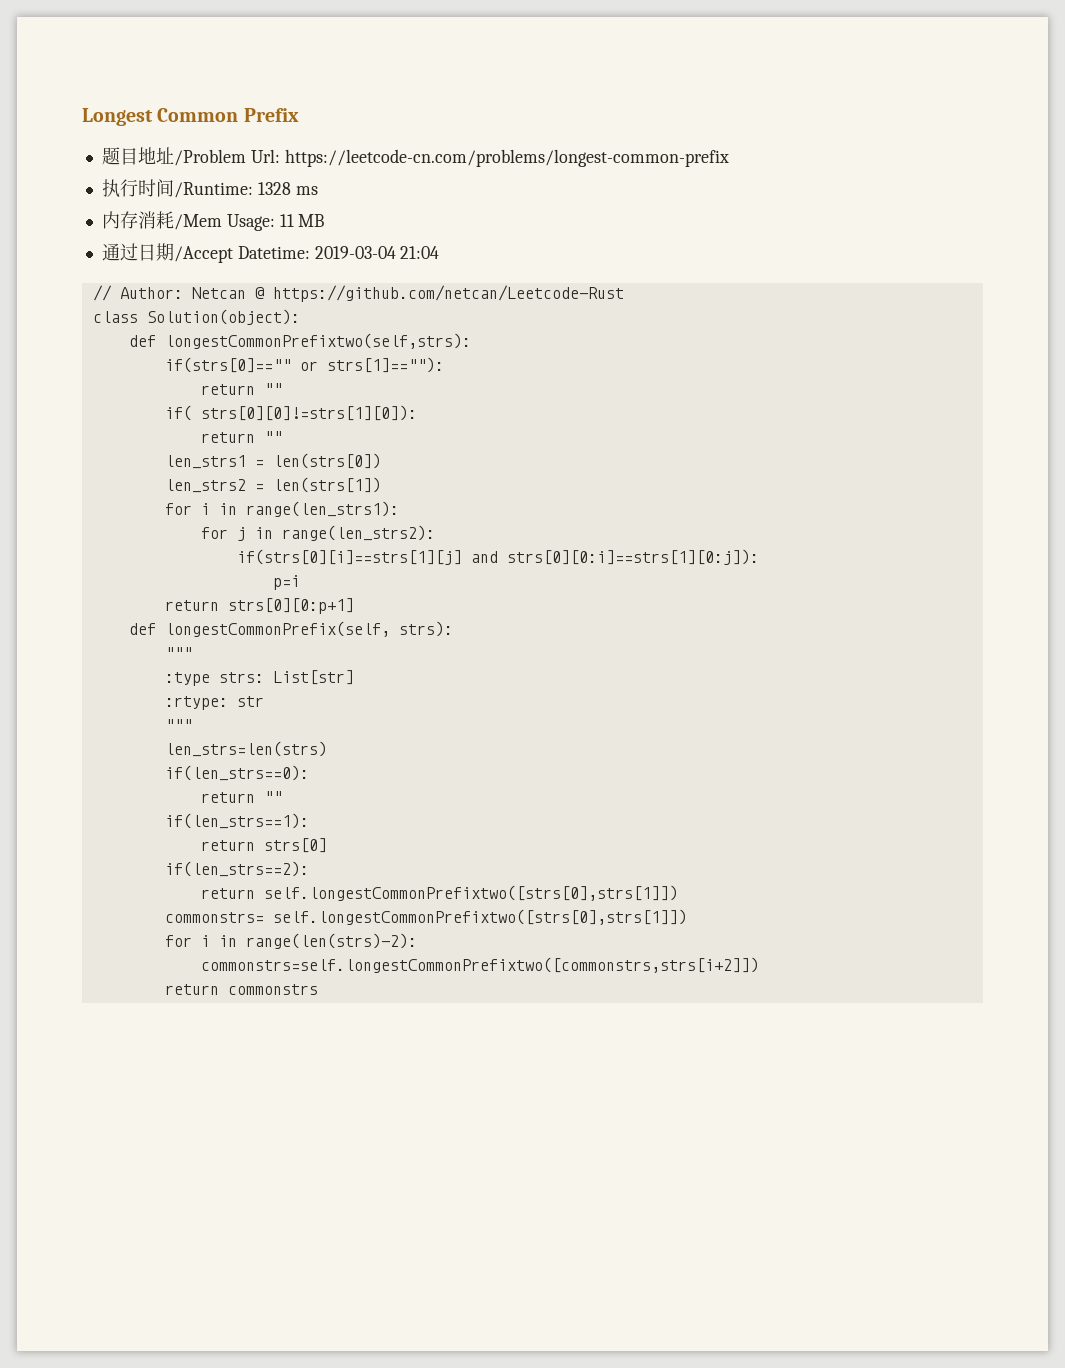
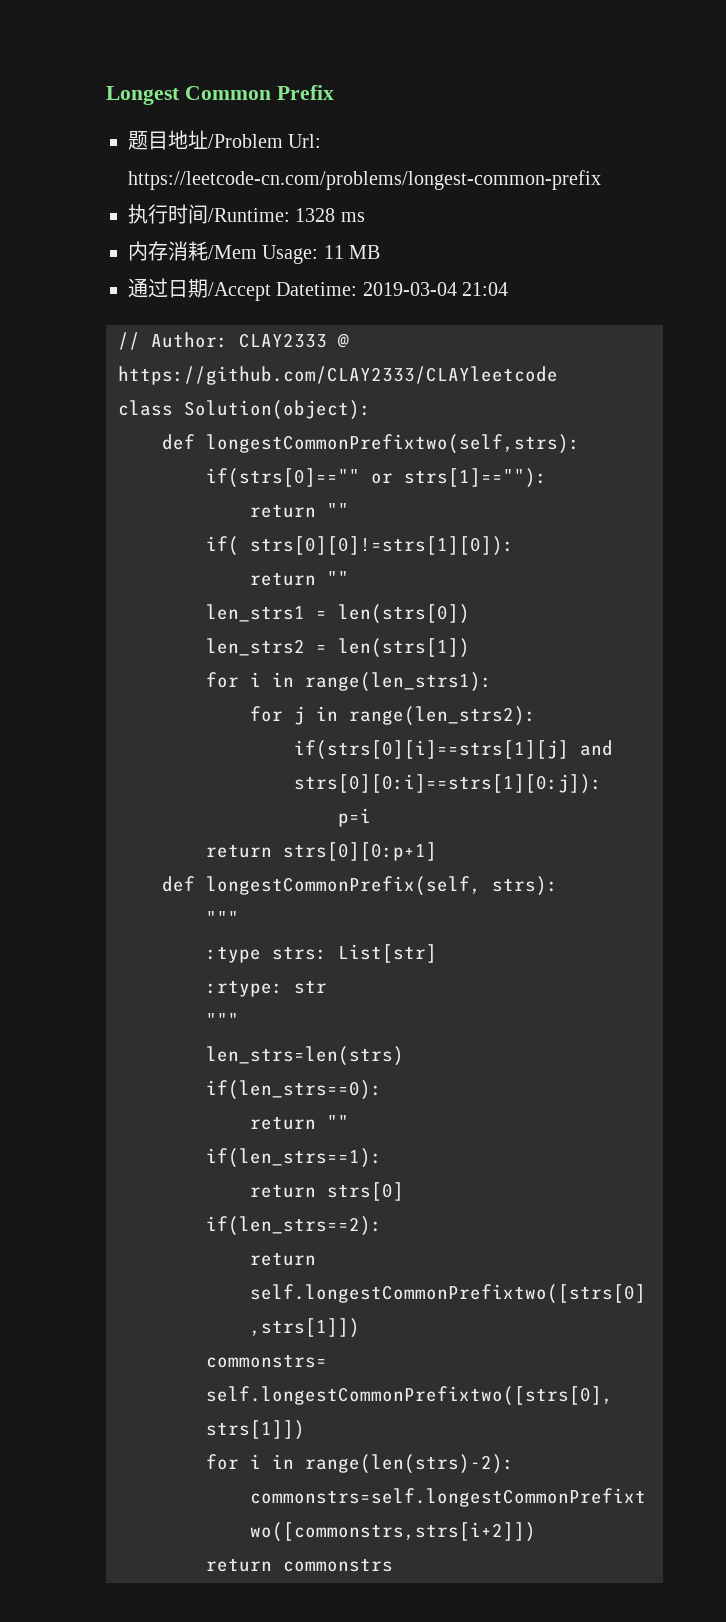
[191,285,624,302] Netcan @ https://github.com/netcan/Leetcode-Rust -> [239,333,349,348] [118,366,558,385] CLAY2333 @ https://github.com/CLAY2333/CLAYleetcode

